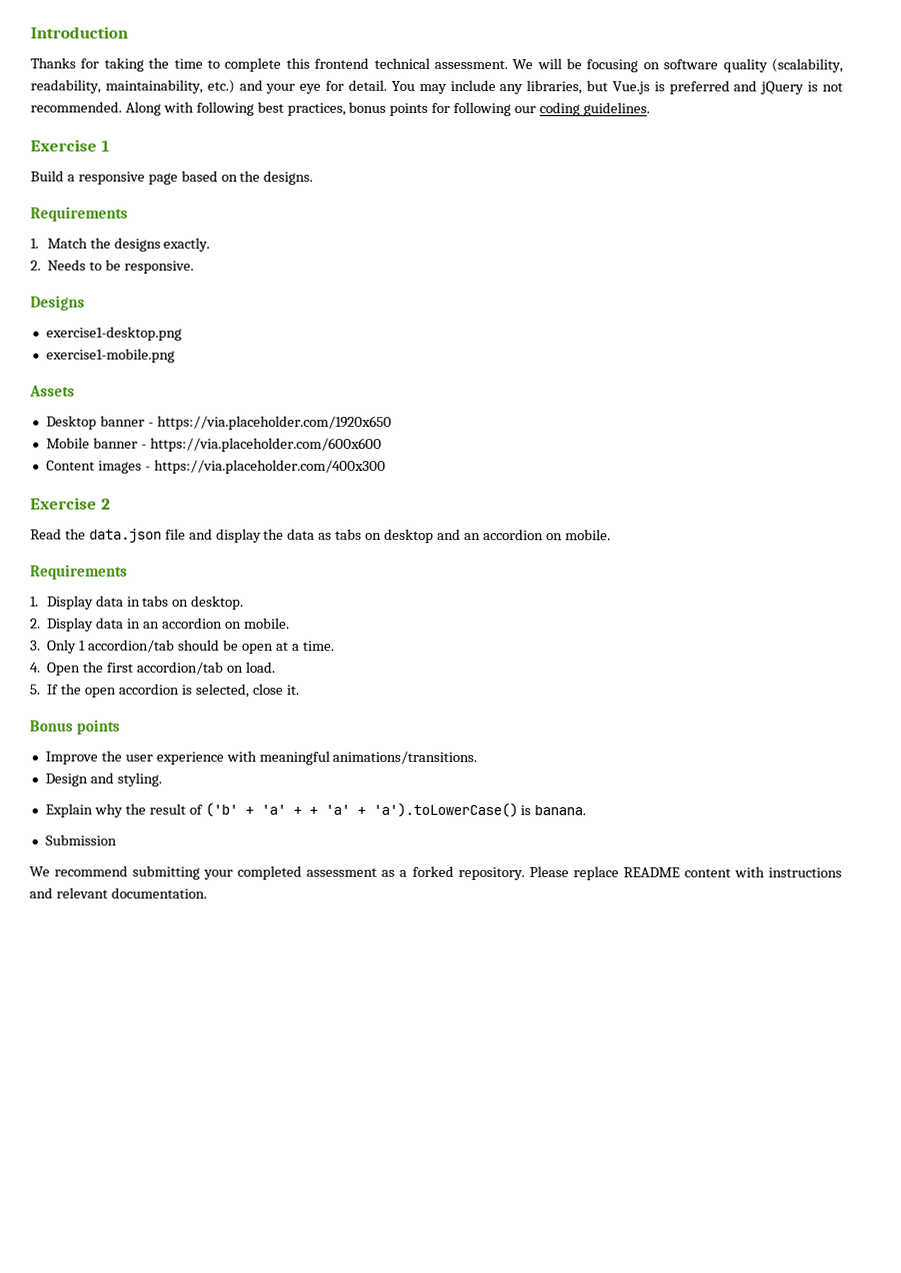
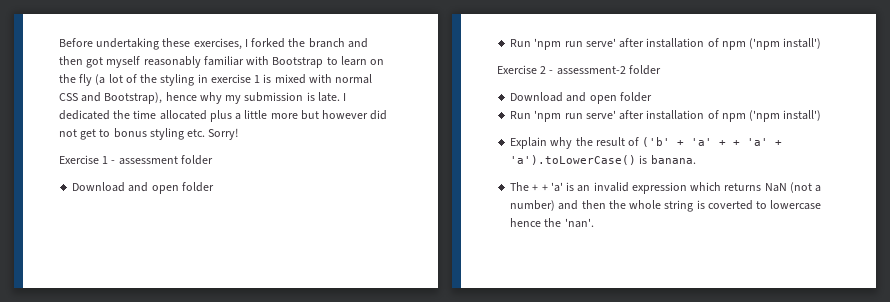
[30,26,128,39] [30,57,844,73] [30,79,844,95] [30,101,650,117] [30,139,110,152] [30,170,314,185] [30,206,128,222] [30,237,211,252] [30,259,194,274] [30,295,85,311] [45,326,182,341] [45,348,175,363] [29,385,75,397] [45,415,392,430] [45,437,382,452] [45,459,386,474] [30,497,111,510] [30,528,611,543] [30,564,128,580] [30,595,245,610] [30,617,290,632] [29,639,334,654] [29,661,275,676] [29,683,299,698] [29,719,120,735] [44,750,478,765] [44,772,162,787] Introduction // Thanks for taking the time to complete this frontend technical assessment. We will be focusing on software quality (scalability, readability, maintainability, etc.) and your eye for detail. You may include any libraries, but Vue.js is preferred and jQuery is not recommended. Along with following best practices, bonus points for following our coding guidelines. // Exercise 1 // Build a responsive page based on the designs. // Requirements // 1. Match the designs exactly. // 2. Needs to be responsive. // Designs // exercise1-desktop.png // exercise1-mobile.png // Assets // Desktop banner - https://via.placeholder.com/1920x650 // Mobile banner - https://via.placeholder.com/600x600 // Content images - https://via.placeholder.com/400x300 // Exercise 2 // Read the data.json file and display the data as tabs on desktop and an accordion on mobile. // Requirements // 1. Display data in tabs on desktop. // 2. Display data in an accordion on mobile. // 3. Only 1 accordion/tab should be open at a time. // 4. Open the first accordion/tab on load. // 5. If the open accordion is selected, close it. // Bonus points // Improve the user experience with meaningful animations/transitions. // Design and styling. -> [59,38,368,50] [59,56,385,68] [59,74,373,86] [59,92,347,104] [59,110,388,122] [59,128,239,140] [59,155,213,165] [72,182,214,194] [510,38,822,50] [497,65,661,75] [510,92,652,104] [510,110,822,122] Before undertaking these exercises, I forked the branch and then got myself reasonably familiar with Bootstrap to learn on the fly (a lot of the styling in exercise 1 is mixed with normal CSS and Bootstrap), hence why my submission is late. I dedicated the time allocated plus a little more but however did not get to bonus styling etc. Sorry! // Exercise 1 - assessment folder // Download and open folder // Run 'npm run serve' after installation of npm ('npm install') // Exercise 2 - assessment-2 folder // Download and open folder // Run 'npm run serve' after installation of npm ('npm install')
[44,834,117,846] [29,865,843,881] [29,887,207,899] Submission // We recommend submitting your completed assessment as a forked repository. Please replace README content with instructions and relevant documentation. -> [510,182,822,194] [510,200,822,212] [510,218,594,228] The + + 'a' is an invalid expression which returns NaN (not a number) and then the whole string is coverted to lowercase hence the 'nan'.

